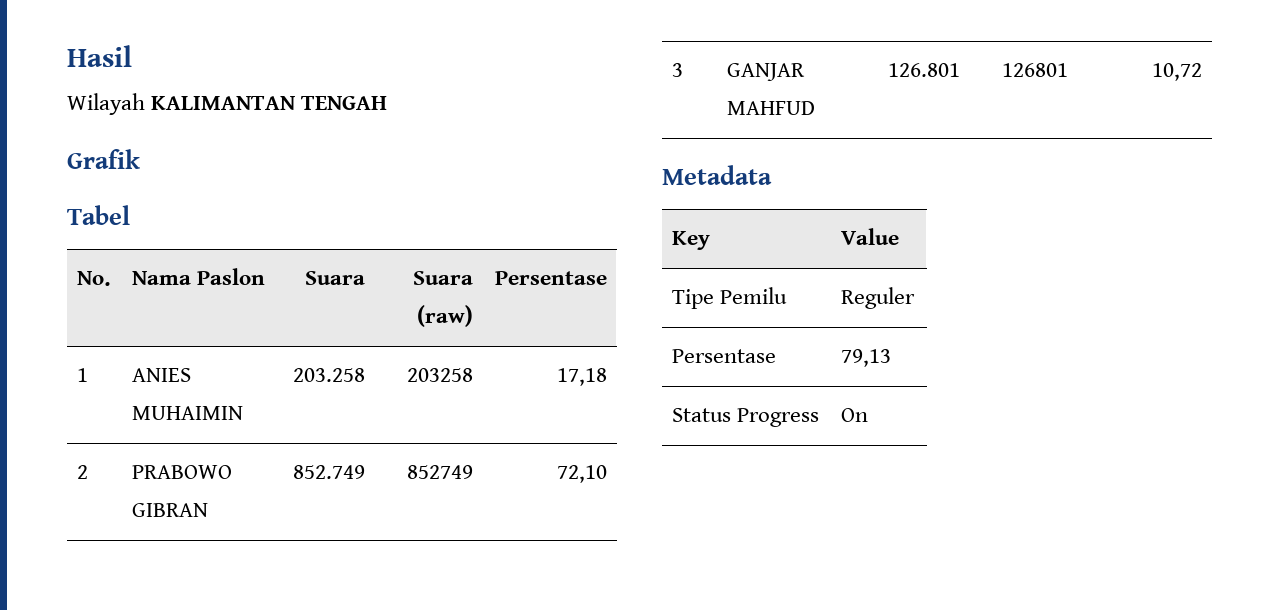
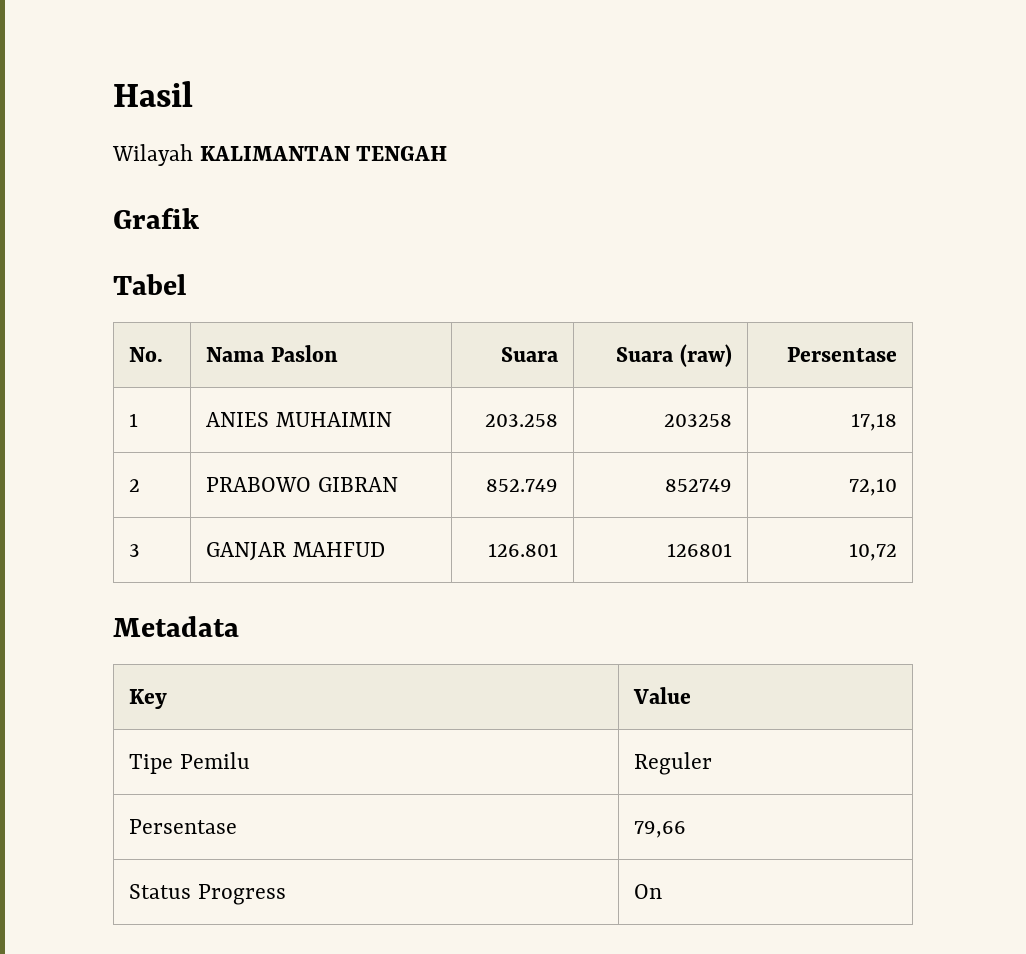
[841,349,892,367] 79,13 -> [634,821,687,838] 79,66

